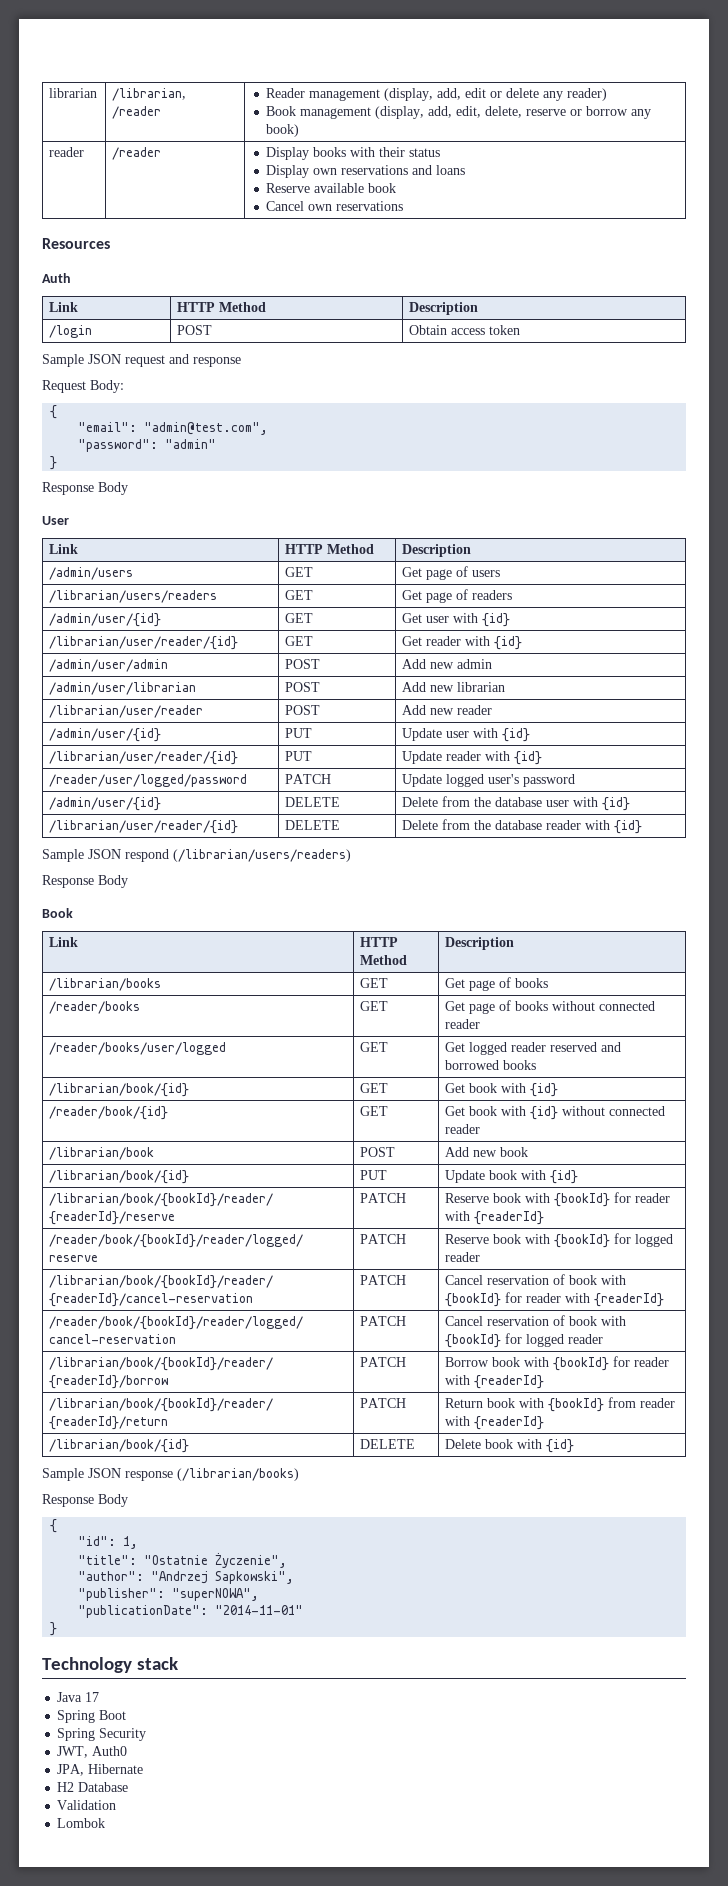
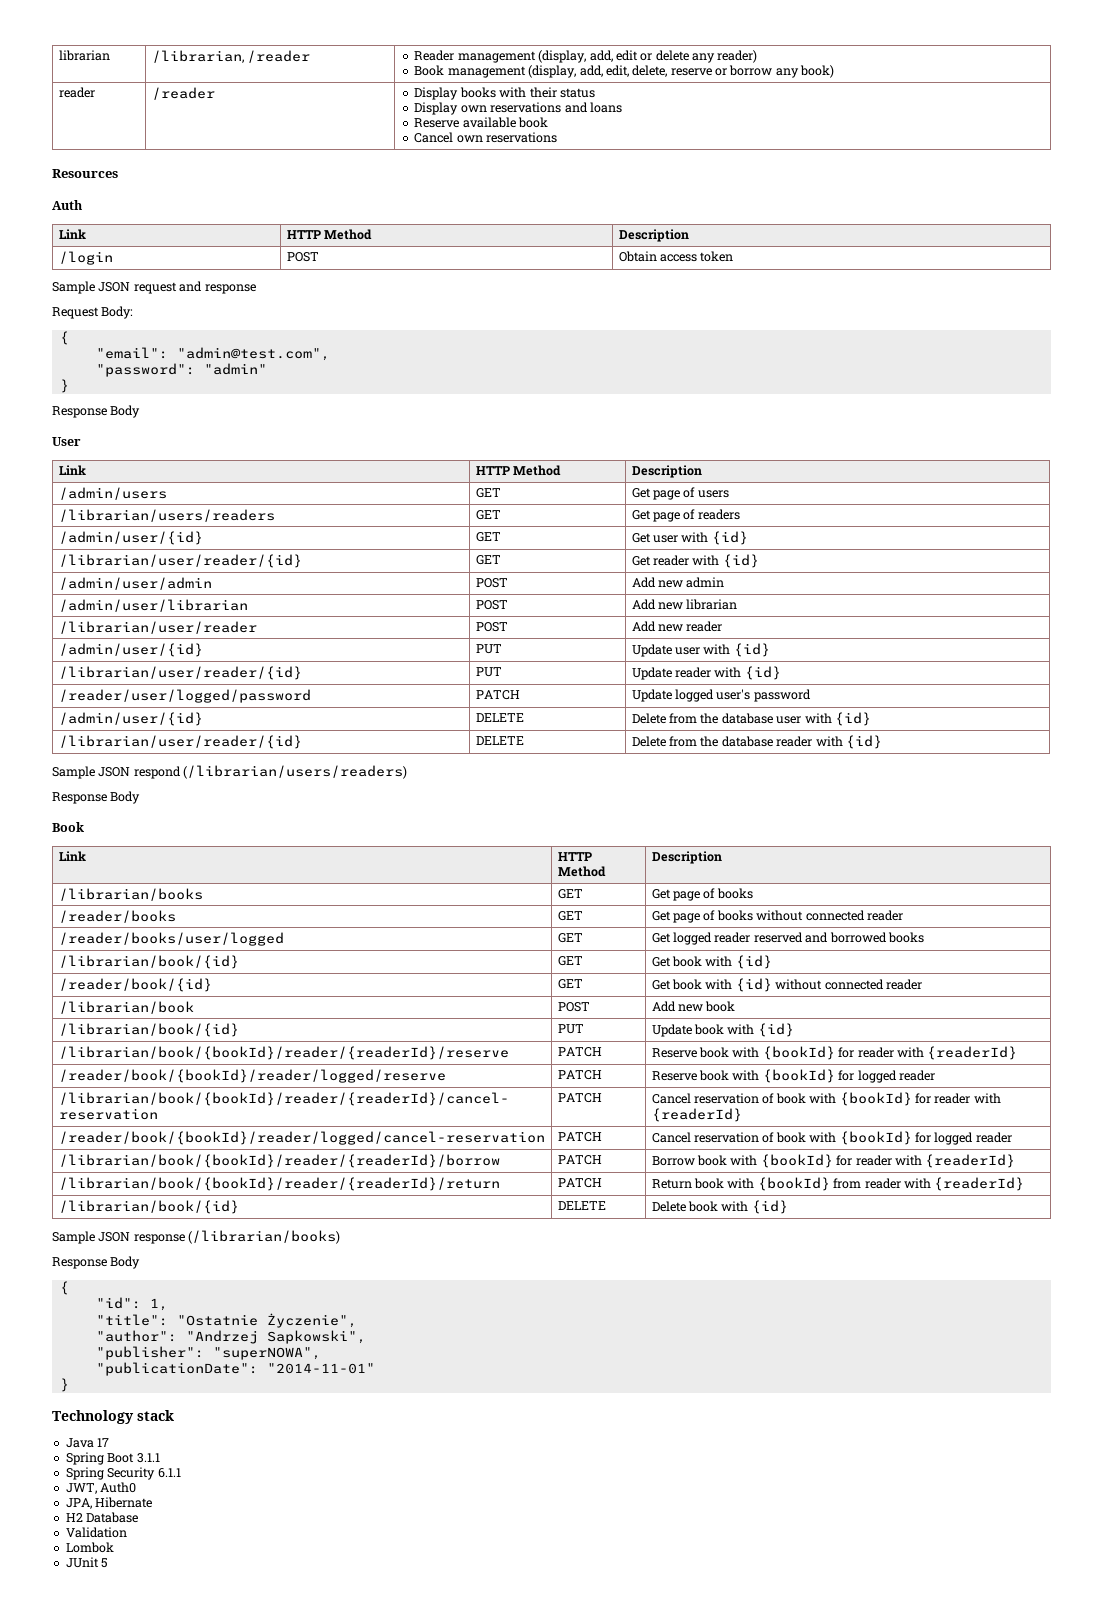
(127, 1715) none -> [136,1453,160,1463] 3.1.1
(147, 1734) none -> [157,1468,181,1478] 6.1.1
(106, 1823) none -> [65,1557,109,1568] // JUnit 5

